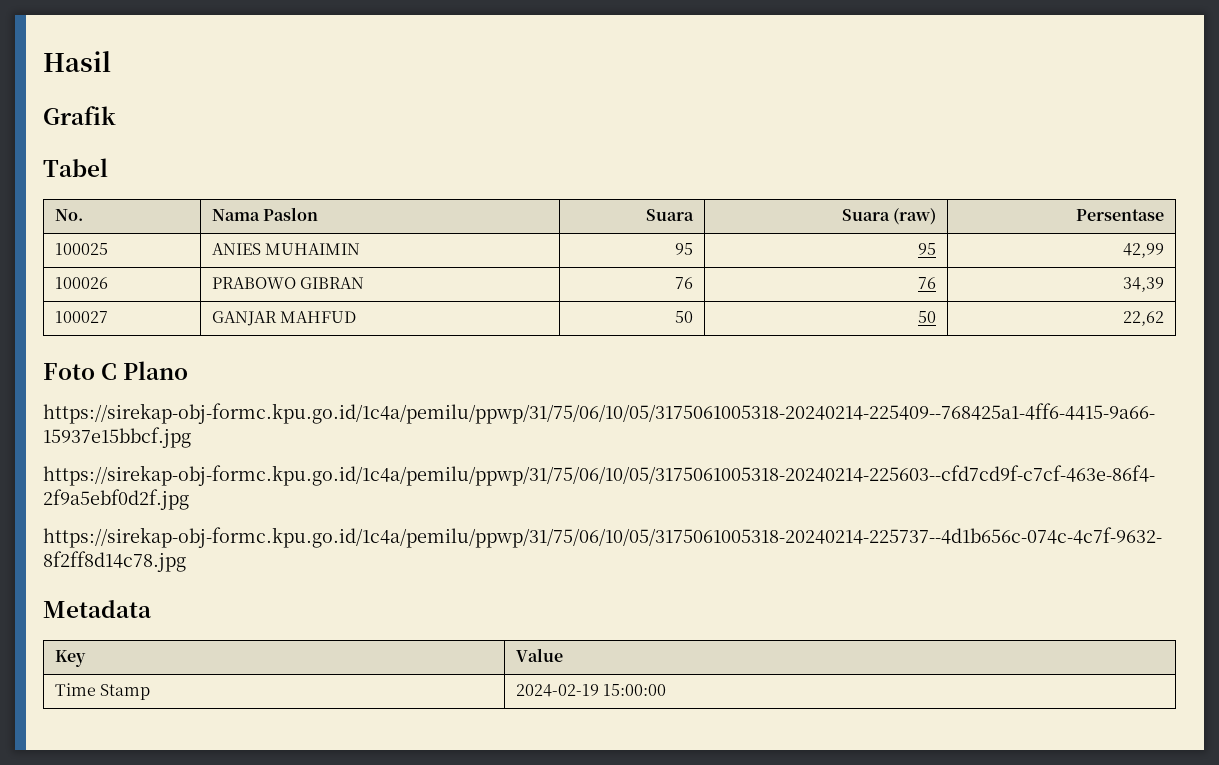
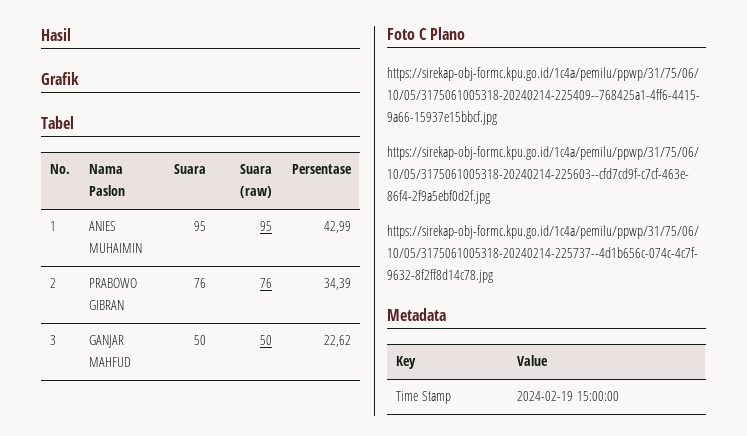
[55,243,109,255] 100025 -> [50,221,57,231] 1
[55,277,109,289] 100026 -> [50,278,57,288] 2
[55,311,109,323] 100027 -> [50,335,57,345] 3

